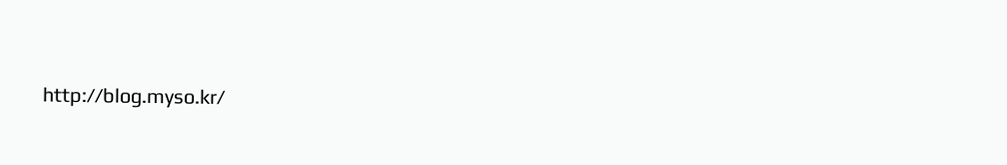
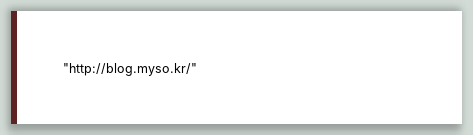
[42,87,226,110] http://blog.myso.kr/ -> [63,63,197,76] "http://blog.myso.kr/"

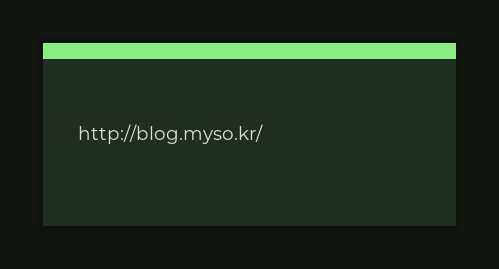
[63,63,197,76] "http://blog.myso.kr/" -> [78,124,263,144] http://blog.myso.kr/

